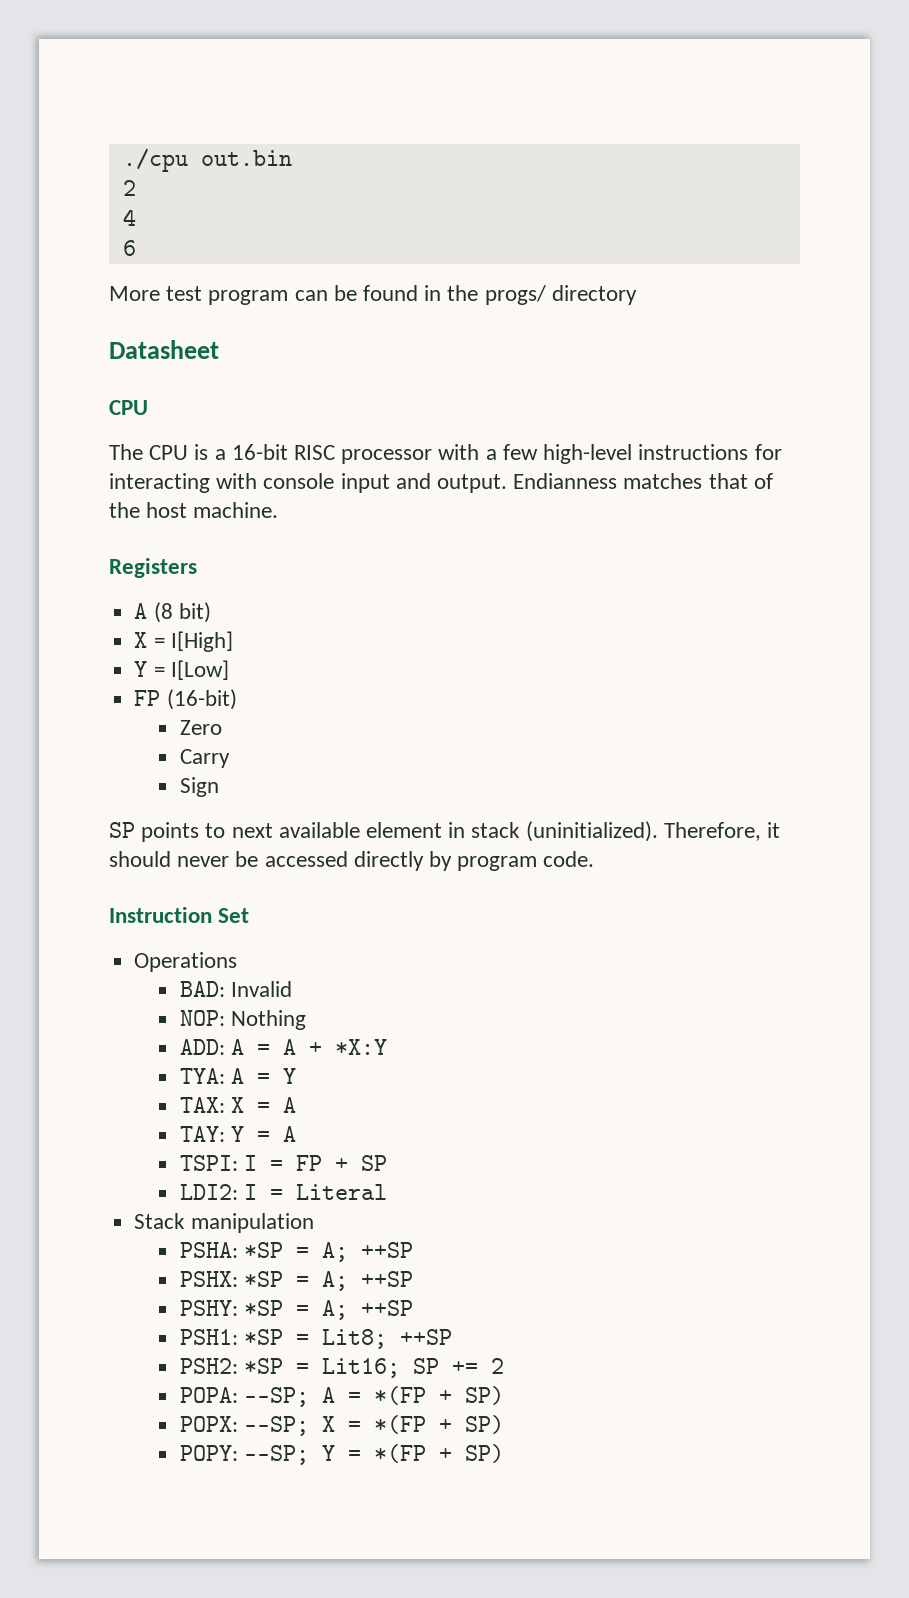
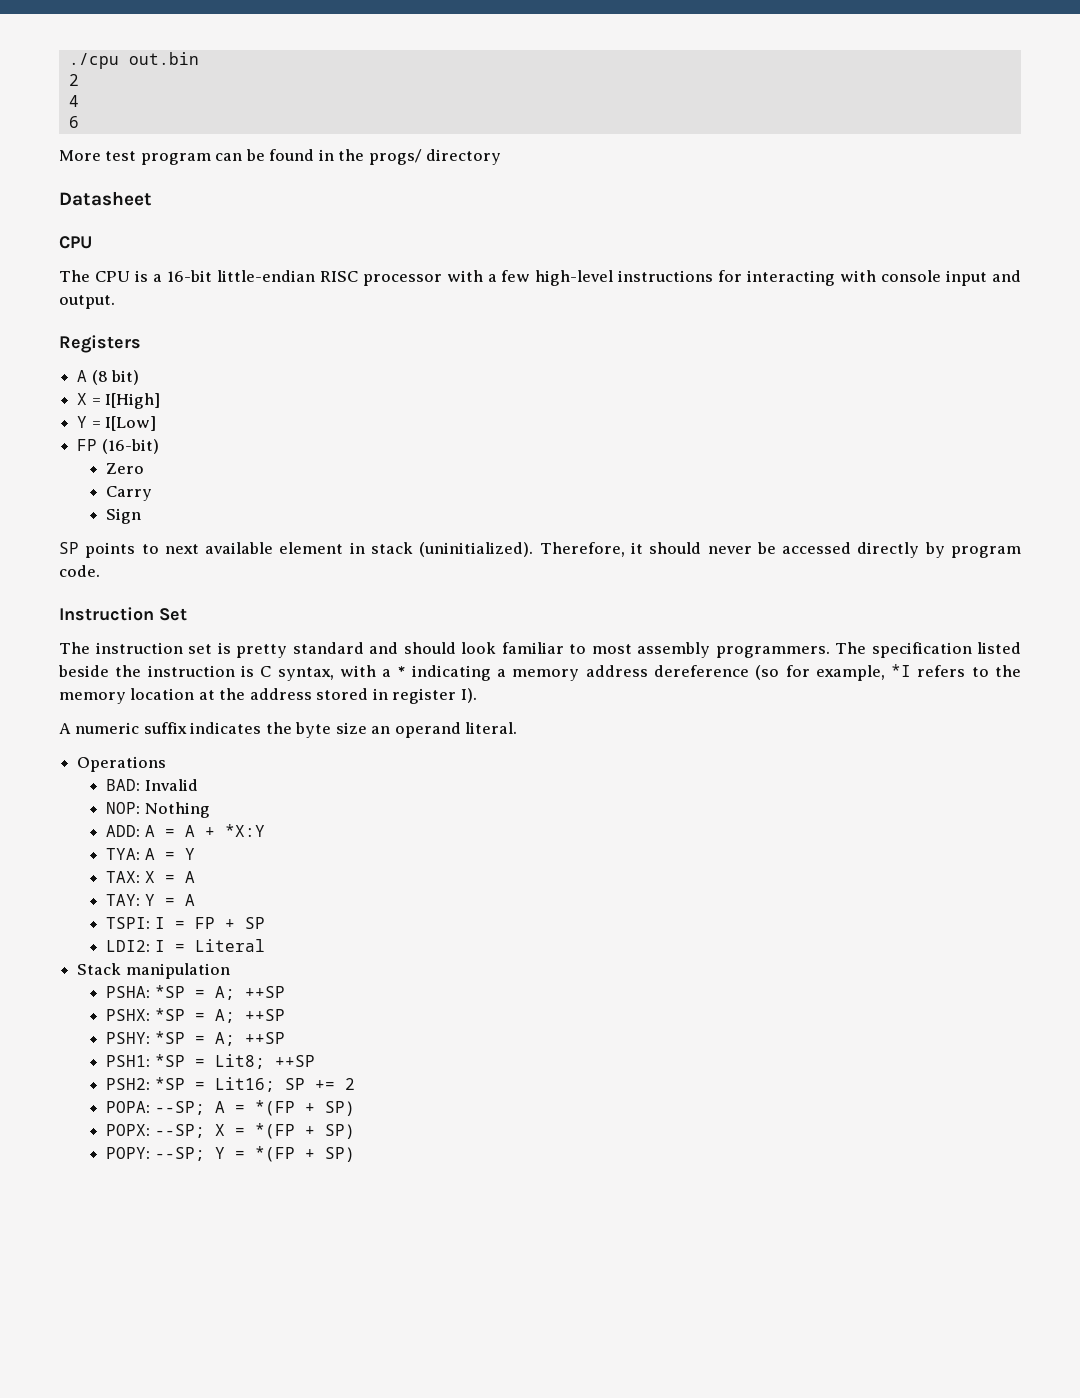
(288, 452) none -> [216,270,315,282] little-endian
[513,473,773,489] [109,502,279,518] Endianness matches that of the host machine. -> (115, 302) none
(250, 915) none -> [59,642,1021,658] [58,664,1021,681] [59,688,477,704] [59,722,518,738] // The instruction set is pretty standard and should look familiar to most assembly programmers. The specification listed beside the instruction is C syntax, with a * indicating a memory address dereference (so for example, *I refers to the memory location at the address stored in register I). // A numeric suffix indicates the byte size an operand literal.

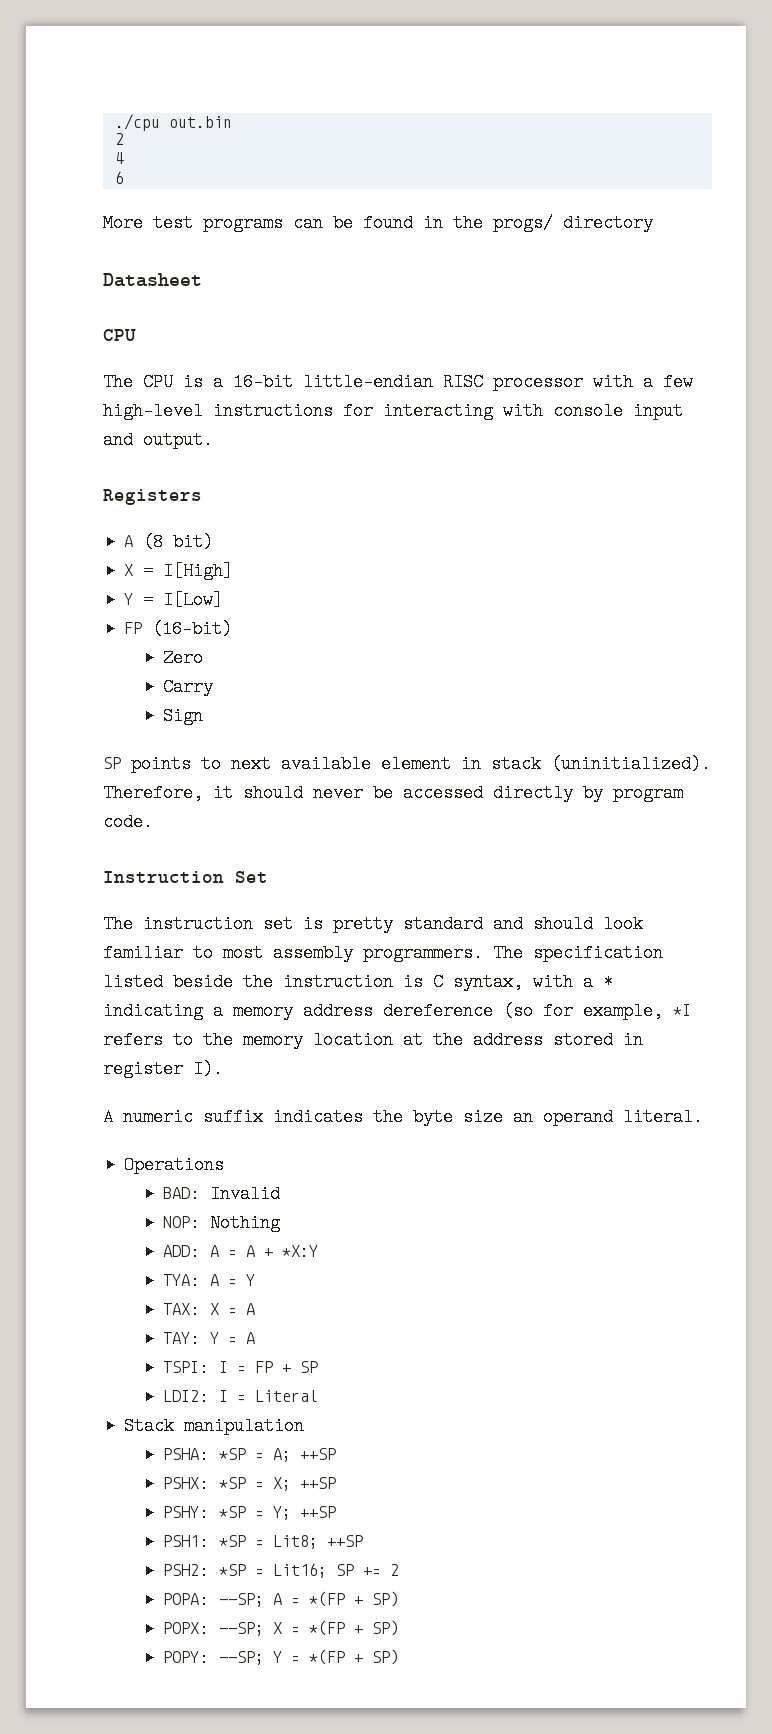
[140,153,211,165] program -> [203,214,283,232] programs
[214,1009,235,1023] A; -> [273,1477,292,1491] X;
[214,1032,235,1046] A; -> [273,1506,292,1520] Y;

